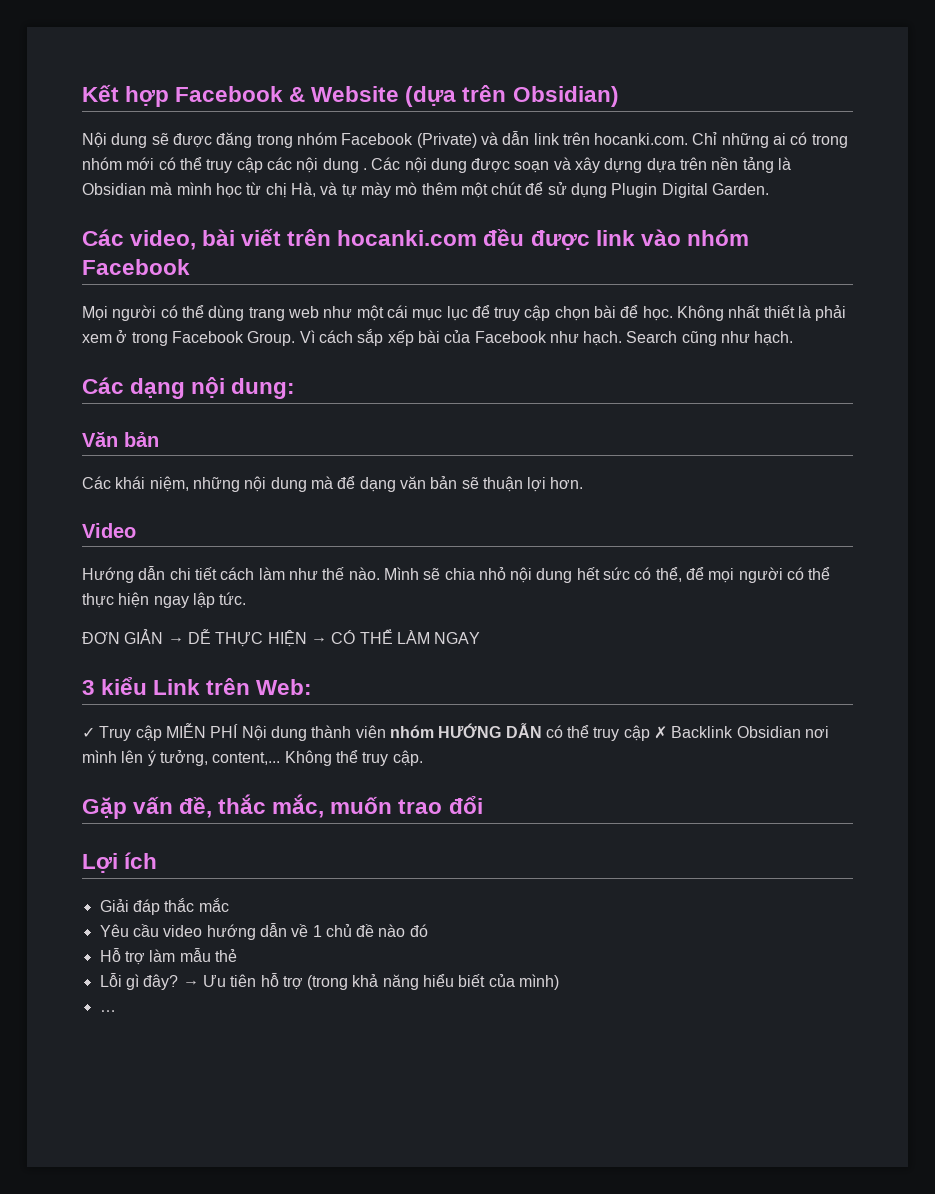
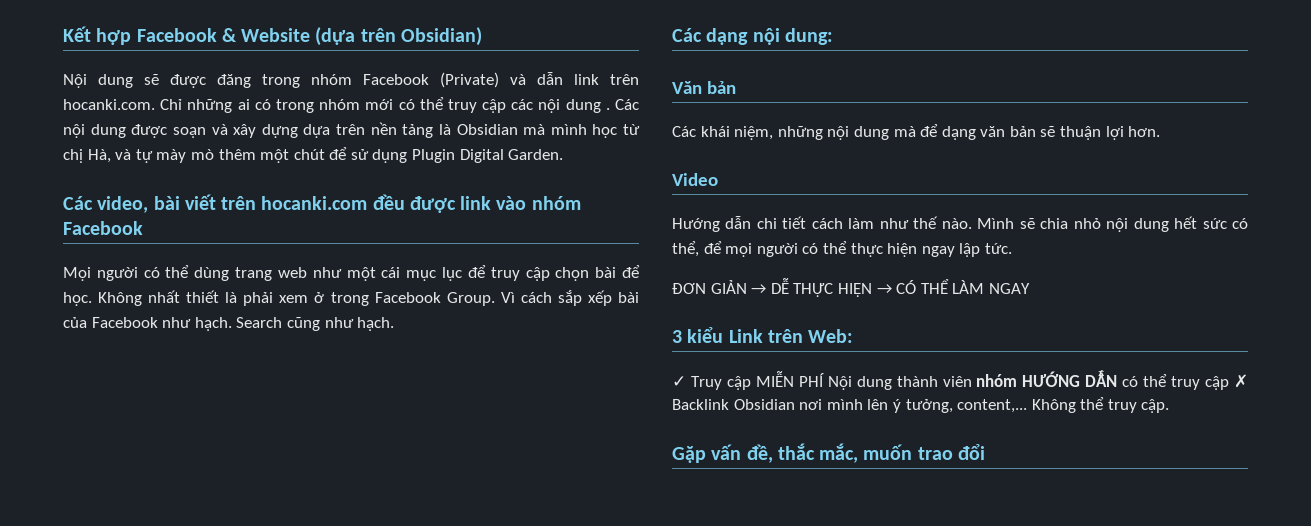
[82,852,158,873] [99,898,229,915] [99,923,428,940] [99,948,237,965] [99,973,560,990] [99,1010,116,1012] // Lợi ích // Giải đáp thắc mắc // Yêu cầu video hướng dẫn về 1 chủ đề nào đó // Hỗ trợ làm mẫu thẻ // Lỗi gì đây? → Ưu tiên hỗ trợ (trong khả năng hiểu biết của mình) // … -> (985, 452) none

